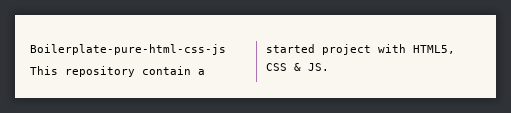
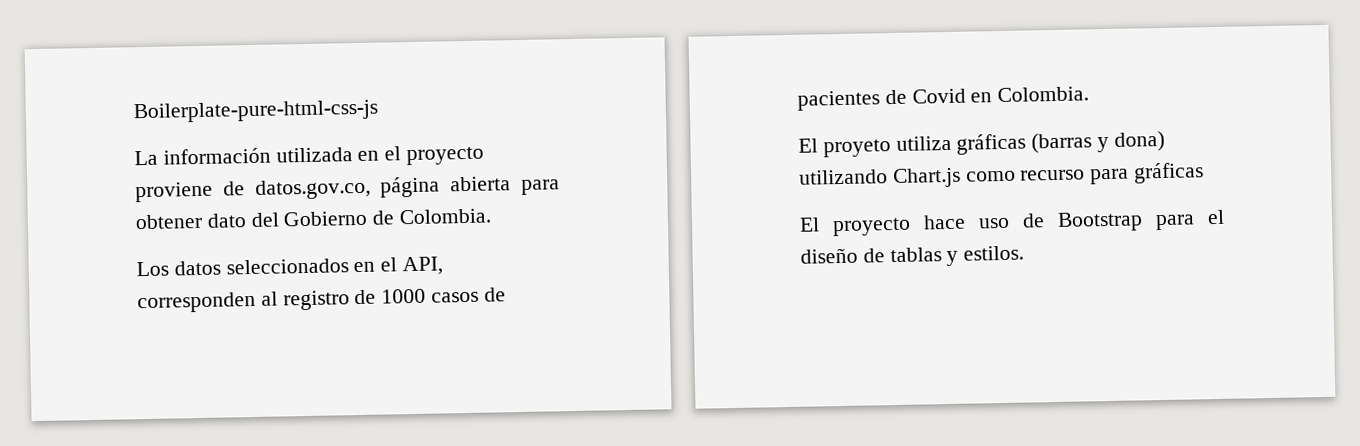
[30,66,205,77] [266,44,455,55] [266,63,329,71] This repository contain a started project with HTML5, CSS & JS. -> [134,146,485,166] [135,176,560,203] [135,208,492,230] [136,256,444,277] [137,287,506,314] [797,86,1090,111] [798,130,1165,158] [799,162,1205,189] [799,209,1225,237] [800,245,1025,267] La información utilizada en el proyecto proviene de datos.gov.co, página abierta para obtener dato del Gobierno de Colombia. // Los datos seleccionados en el API, corresponden al registro de 1000 casos de pacientes de Covid en Colombia. // El proyeto utiliza gráficas (barras y dona) utilizando Chart.js como recurso para gráficas // El proyecto hace uso de Bootstrap para el diseño de tablas y estilos.

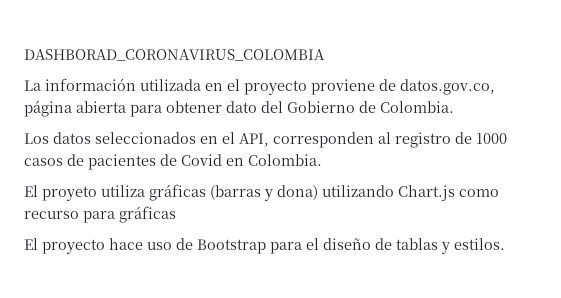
[133,99,378,124] Boilerplate-pure-html-css-js -> [24,49,325,61] DASHBORAD_CORONAVIRUS_COLOMBIA

